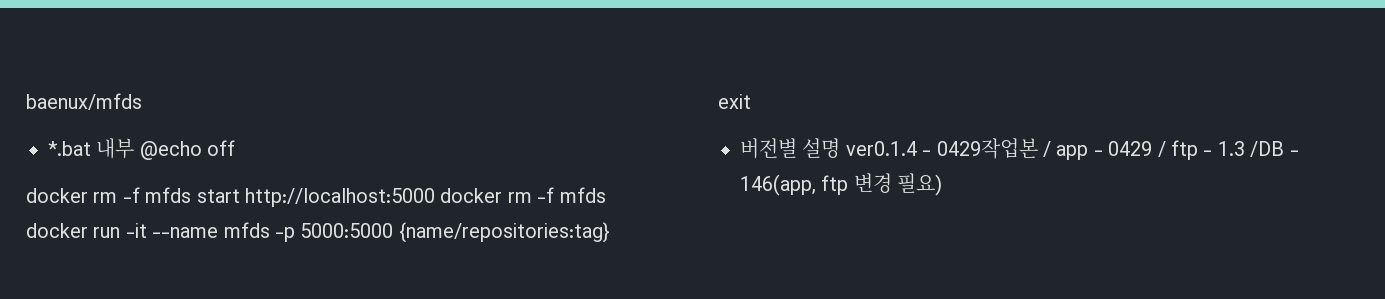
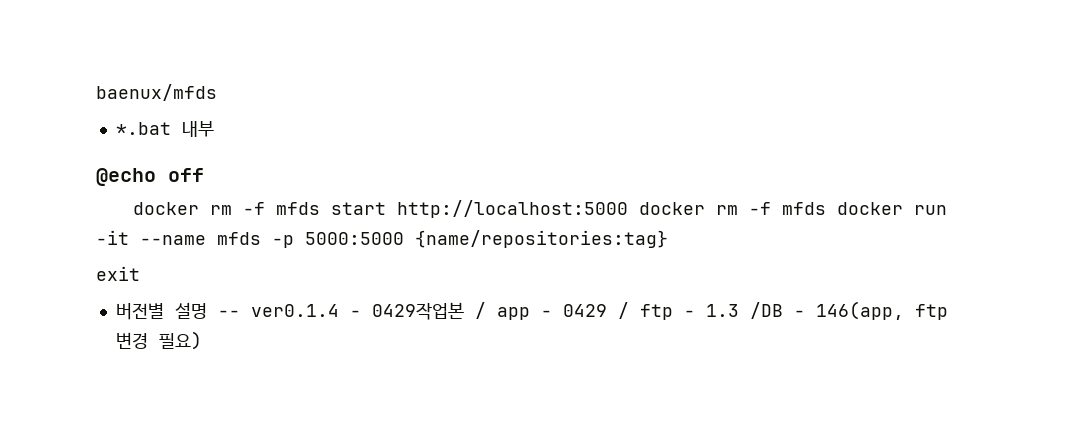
(135, 148) none -> (214, 129) //
(841, 148) none -> [217,310,240,317] --

